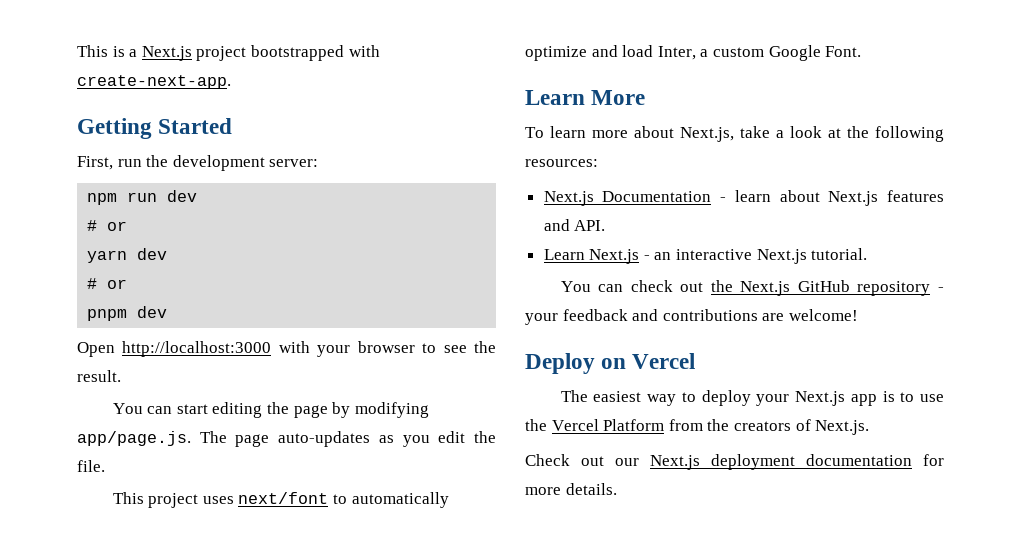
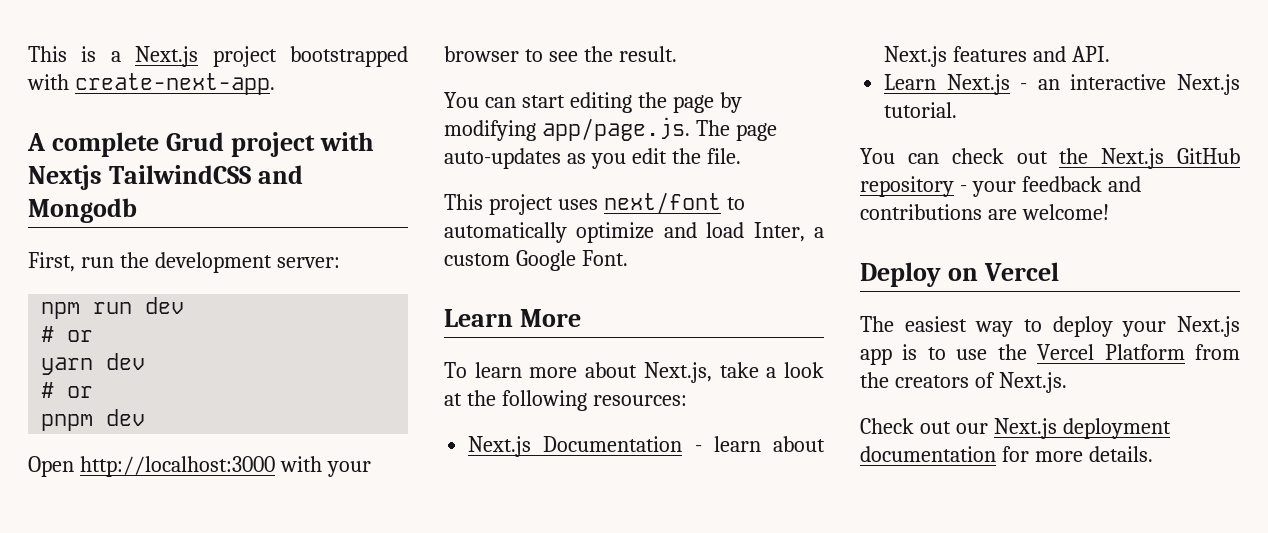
[77,118,233,139] Getting Started -> [27,132,374,157] [28,165,303,190] [28,198,137,223] A complete Grud project with Nextjs TailwindCSS and Mongodb

